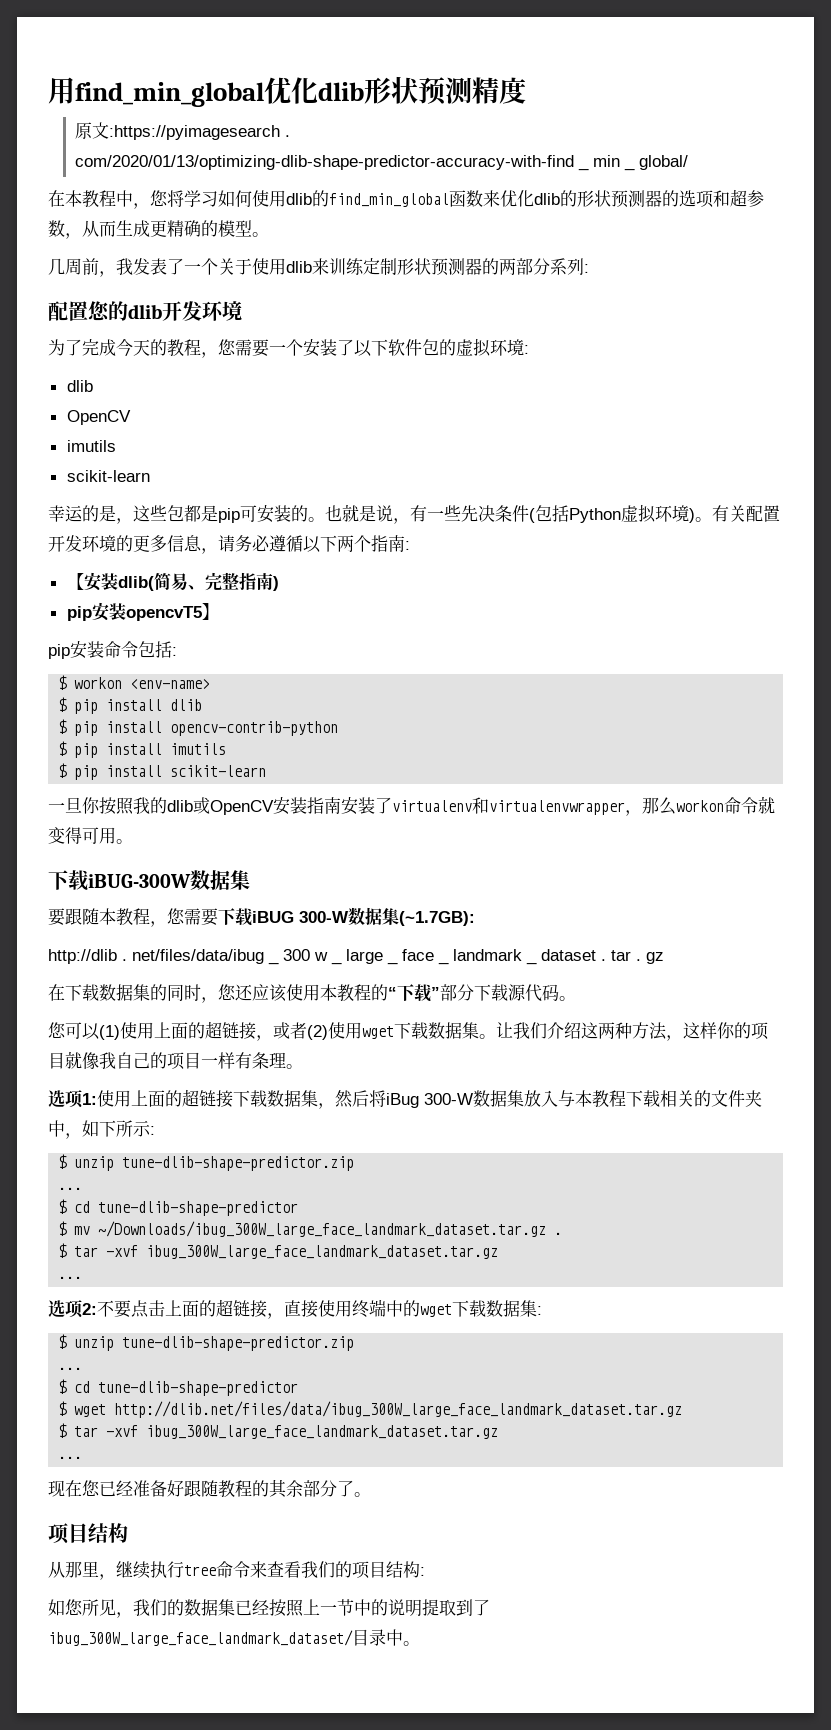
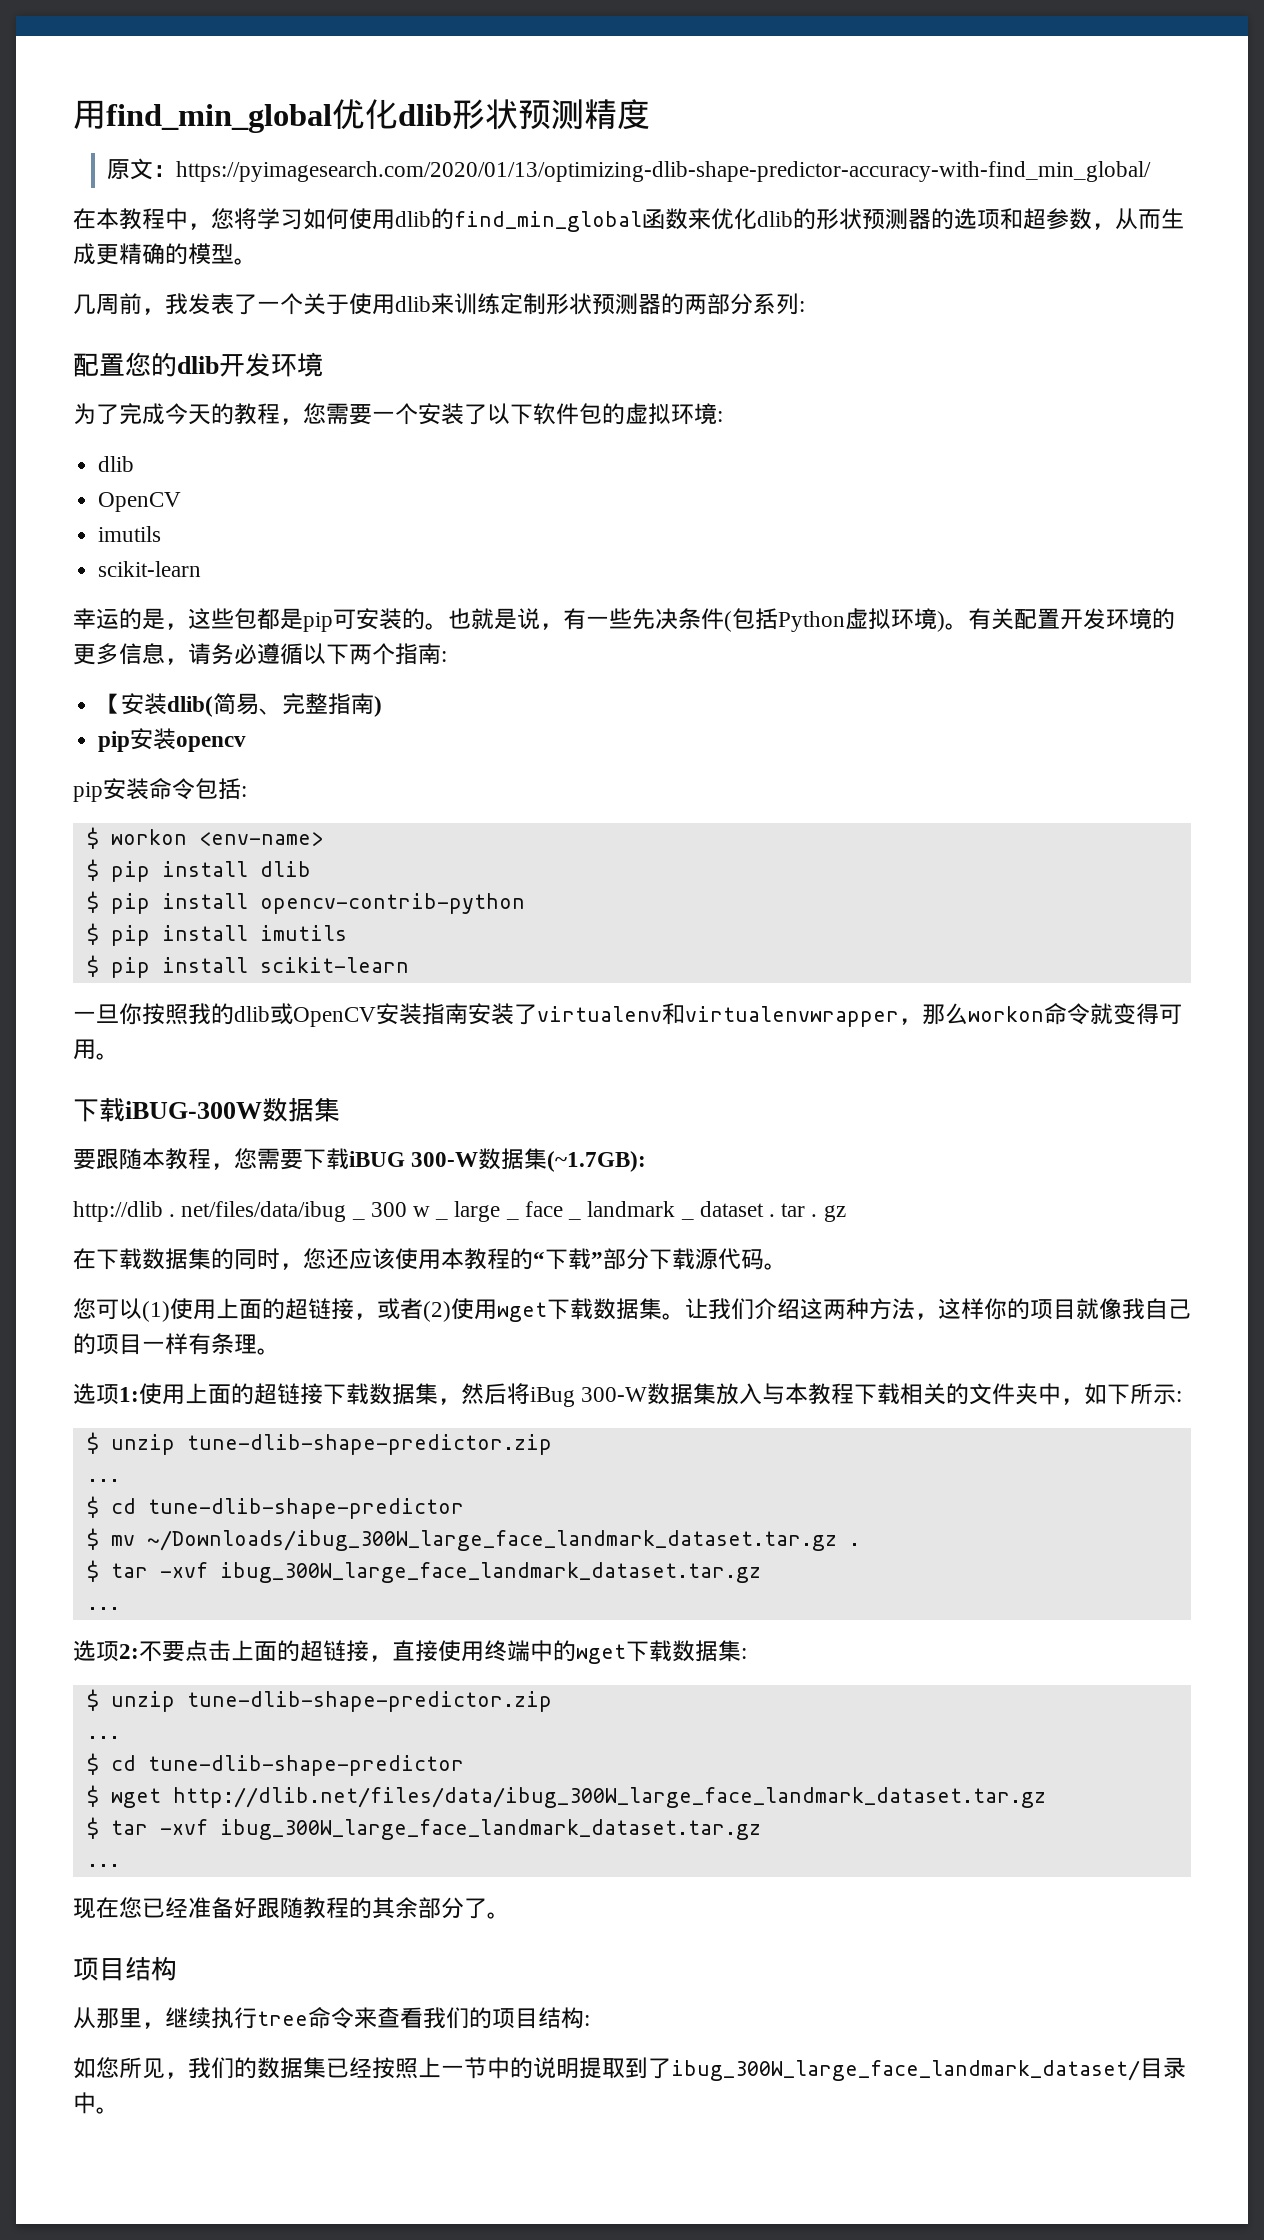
[109,125,291,140] [75,155,590,171] [593,155,621,167] [624,155,689,171] :https://pyimagesearch . com/2020/01/13/optimizing-dlib-shape-predictor-accuracy-with-find _ min _ global/ -> [153,161,1152,182] ：https://pyimagesearch.com/2020/01/13/optimizing-dlib-shape-predictor-accuracy-with-find_min_global/
[125,603,219,621] opencvT5】 -> [176,736,247,752] opencv

